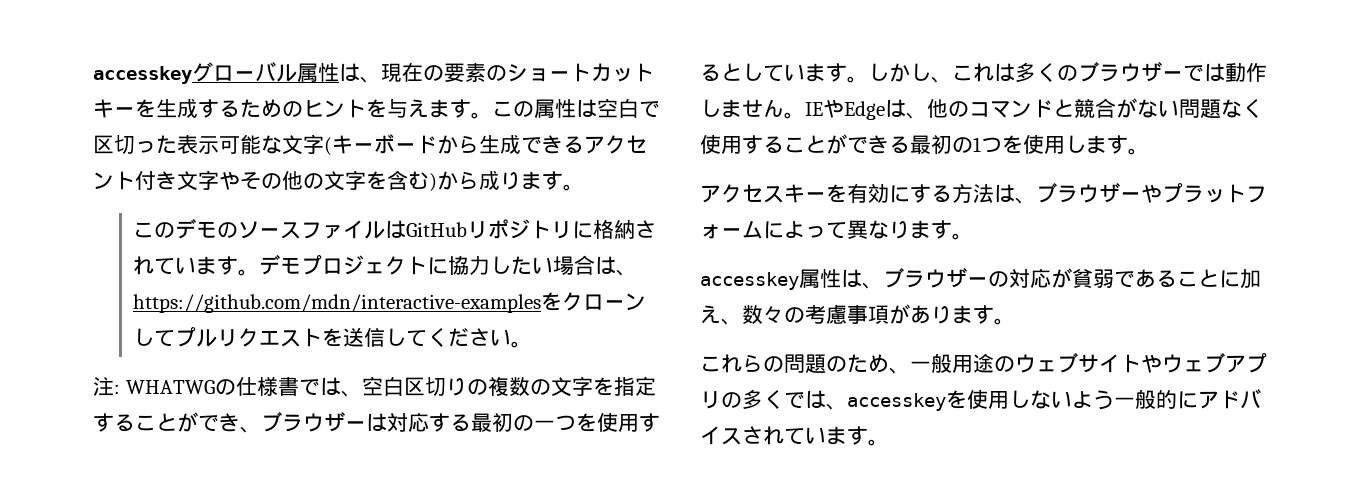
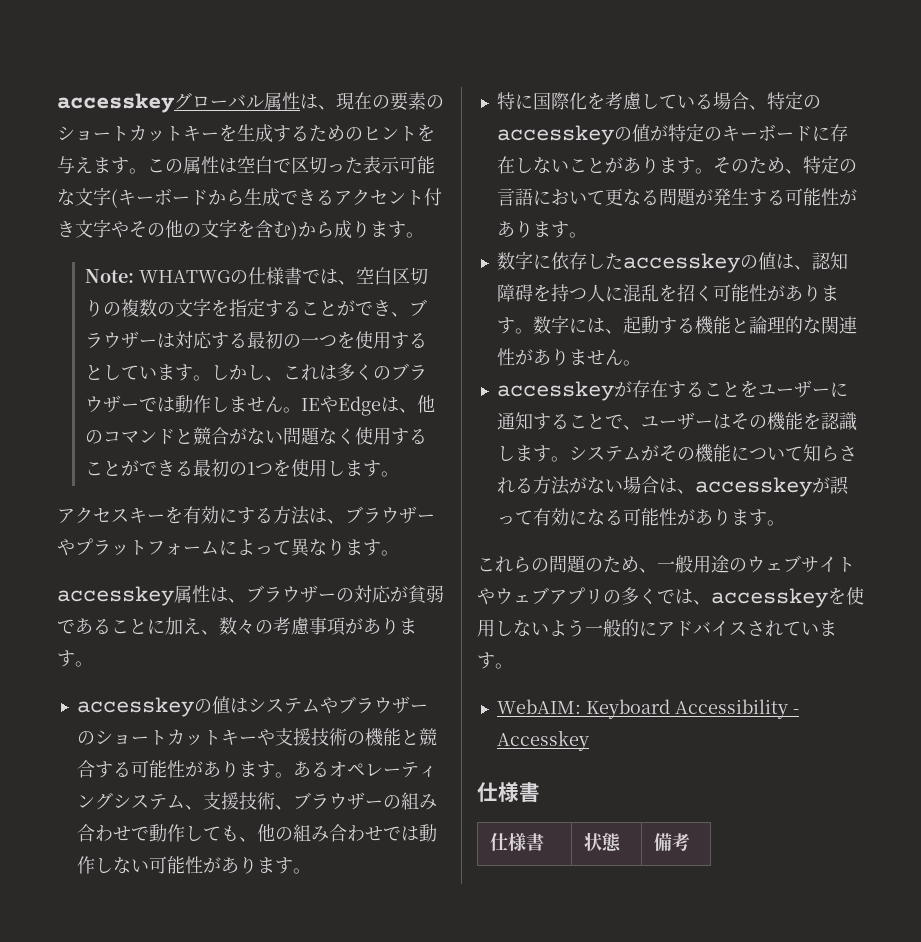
[133,218,657,239] [133,254,638,276] [133,292,647,313] [133,327,533,348] [93,377,120,396] このデモのソースファイルはGitHubリポジトリに格納されています。デモプロジェクトに協力したい場合は、https://github.com/mdn/interactive-examplesをクローンしてプルリクエストを送信してください。 // 注: -> [85,269,135,283] Note:
(1015, 321) none -> [76,696,428,717] [76,728,437,747] [76,760,437,778] [76,792,437,810] [76,824,437,842] [76,856,311,874] [496,91,821,110] [496,123,848,145] [496,155,857,174] [496,188,857,206] [496,220,587,238] [496,251,848,273] [496,284,839,302] [496,315,857,335] [496,348,641,366] [496,380,848,401] [496,412,857,431] [496,444,857,463] [496,476,849,497] [496,508,785,526] // accesskeyの値はシステムやブラウザーのショートカットキーや支援技術の機能と競合する可能性があります。あるオペレーティングシステム、支援技術、ブラウザーの組み合わせで動作しても、他の組み合わせでは動作しない可能性があります。 // 特に国際化を考慮している場合、特定のaccesskeyの値が特定のキーボードに存在しないことがあります。そのため、特定の言語において更なる問題が発生する可能性があります。 // 数字に依存したaccesskeyの値は、認知障碍を持つ人に混乱を招く可能性があります。数字には、起動する機能と論理的な関連性がありません。 // accesskeyが存在することをユーザーに通知することで、ユーザーはその機能を認識します。システムがその機能について知らされる方法がない場合は、accesskeyが誤って有効になる可能性があります。
(889, 442) none -> [496,699,799,719] [496,730,589,751] [477,782,540,803] [490,832,545,851] [584,832,622,852] [654,833,691,851] // WebAIM: Keyboard Accessibility - Accesskey // 仕様書 // 仕様書 | 状態 | 備考

